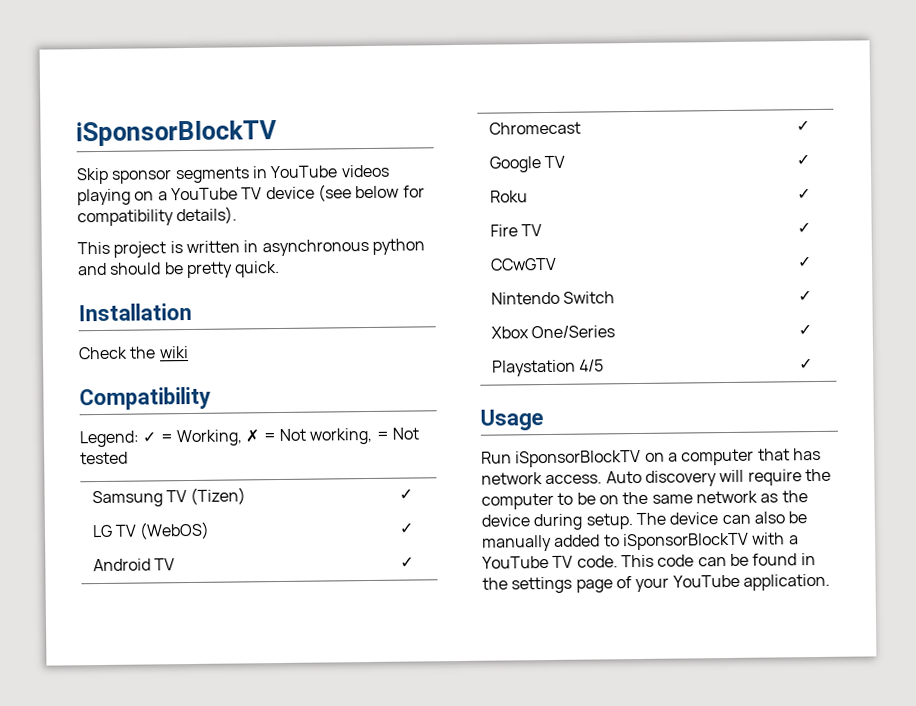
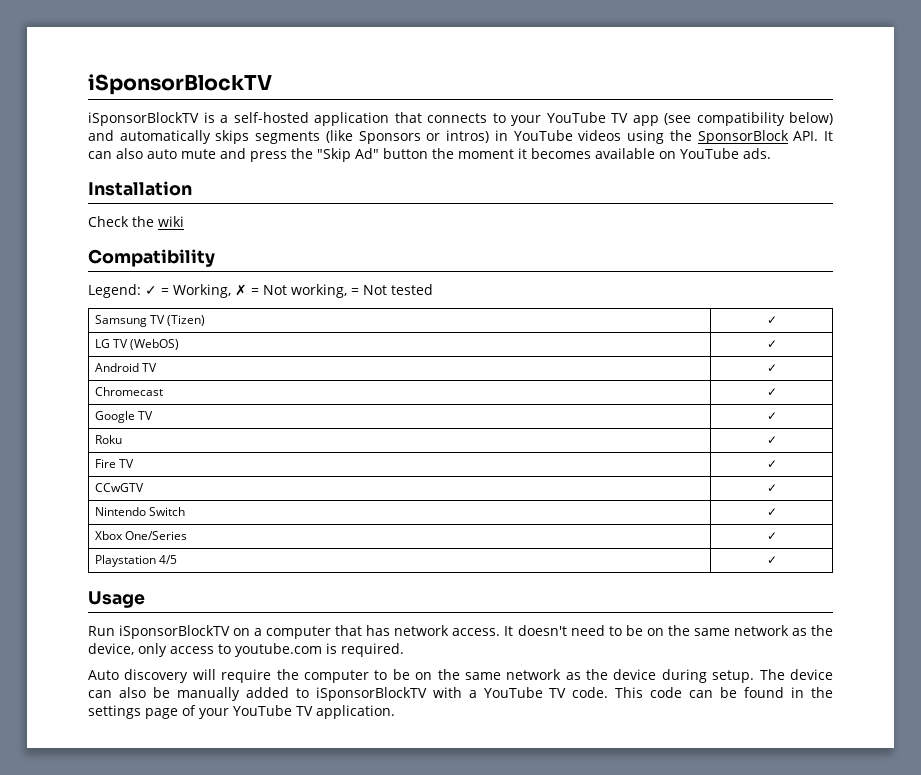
[76,164,390,185] [77,184,425,206] [77,206,238,227] [77,238,425,258] [77,260,281,279] Skip sponsor segments in YouTube videos playing on a YouTube TV device (see below for compatibility details). // This project is written in asynchronous python and should be pretty quick. -> [88,112,833,126] [88,130,834,144] [88,148,771,162] iSponsorBlockTV is a self-hosted application that connects to your YouTube TV app (see compatibility below) and automatically skips segments (like Sponsors or intros) in YouTube videos using the SponsorBlock API. It can also auto mute and press the "Skip Ad" button the moment it becomes available on YouTube ads.
(603, 479) none -> [504,625,834,636] [88,643,404,657] It doesn't need to be on the same network as the device, only access to youtube.com is required. //
(740, 581) none -> [296,706,313,716] TV

